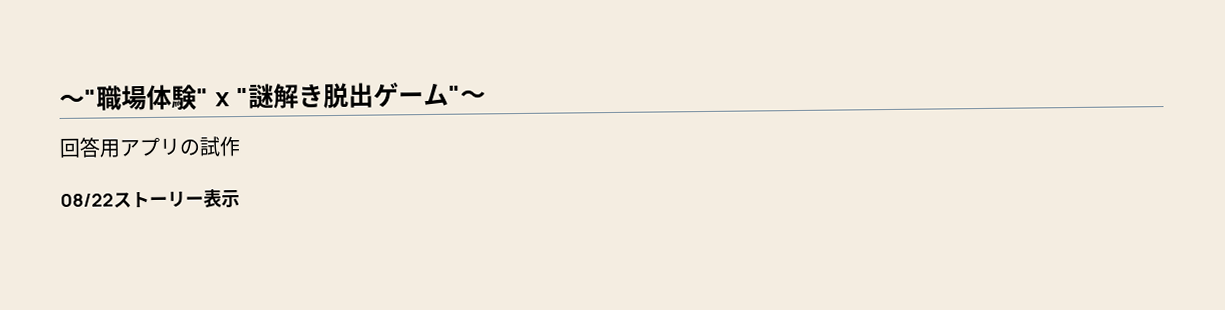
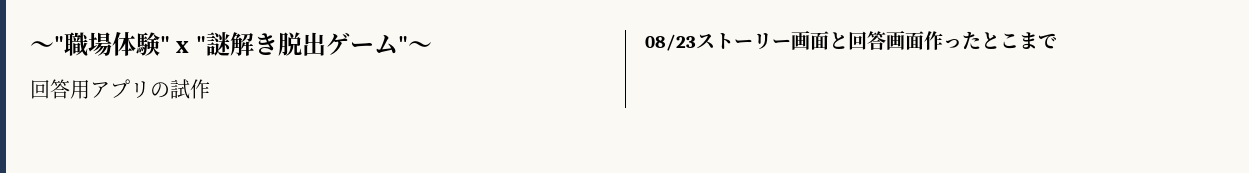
[60,193,114,207] 08/22 -> [645,34,696,51] 08/23
[203,189,240,208] 表示 -> [791,31,1057,50] 画面と回答画面作ったとこまで

